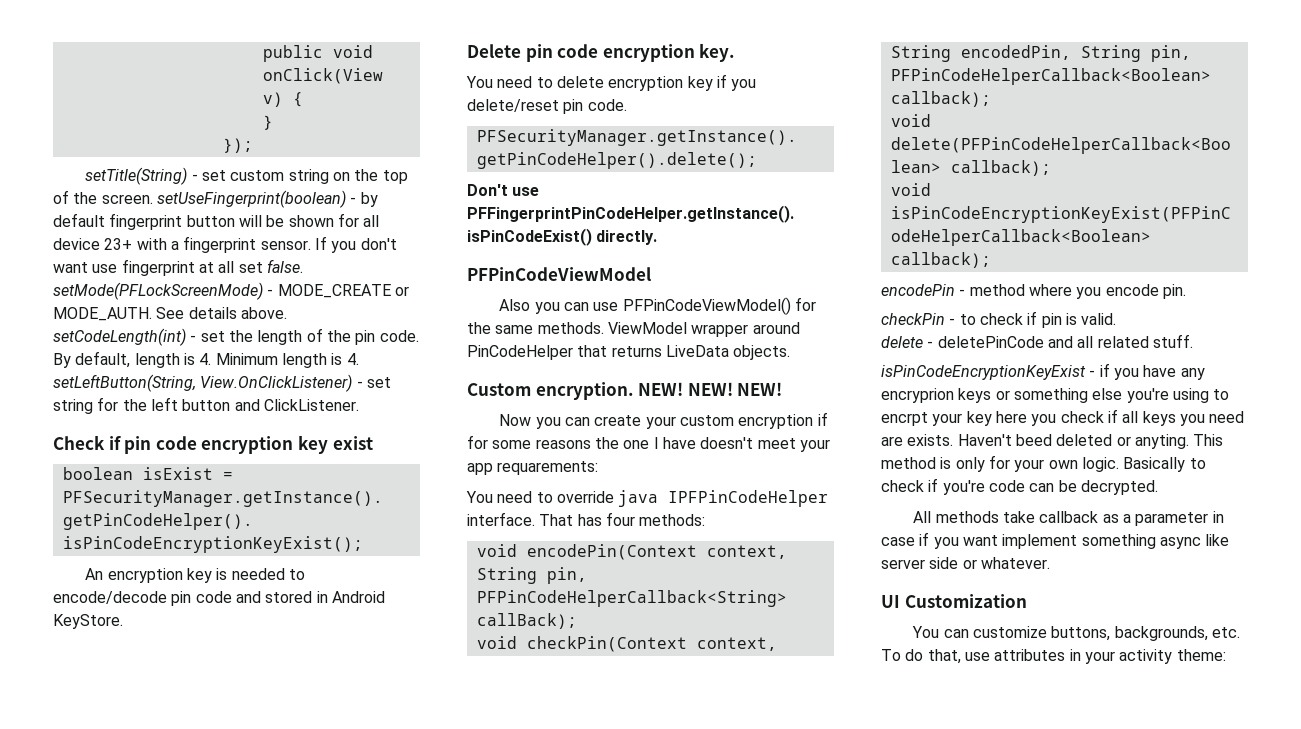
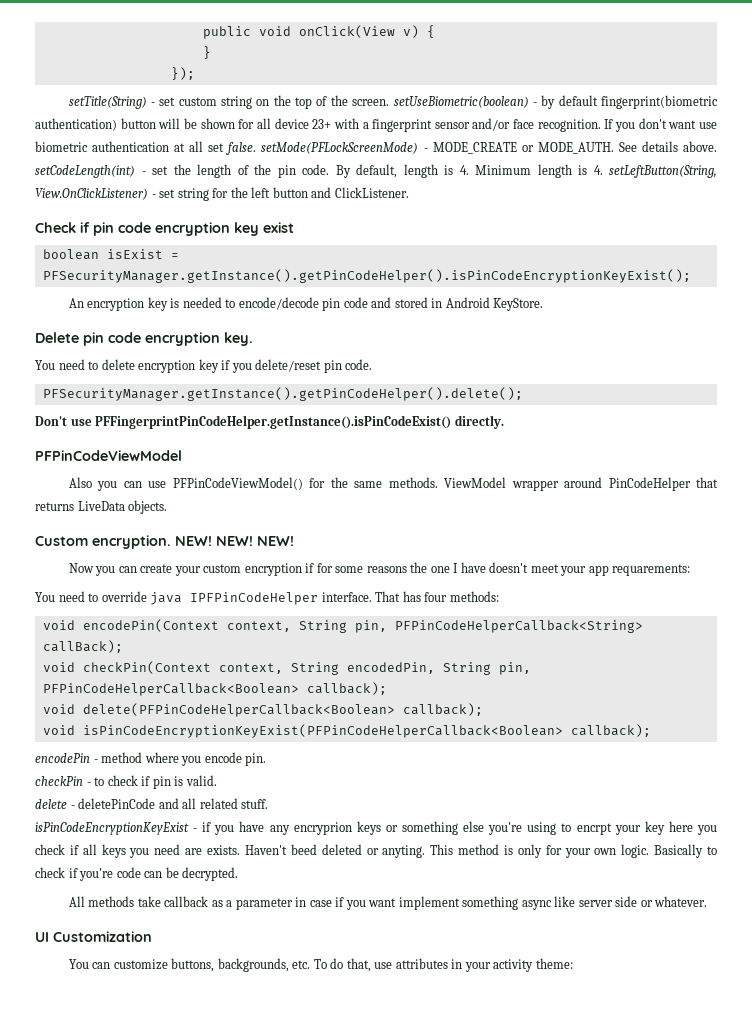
[156,190,346,208] setUseFingerprint(boolean) -> [393,96,529,108] setUseBiometric(boolean)
[109,213,183,230] fingerprint -> [601,95,718,109] [35,118,117,131] fingerprint(biometric authentication)
[260,240,311,250] sensor. -> [434,118,601,132] sensor and/or face recognition.
[121,259,195,276] fingerprint -> [35,141,170,152] biometric authentication

